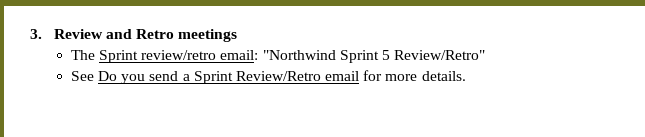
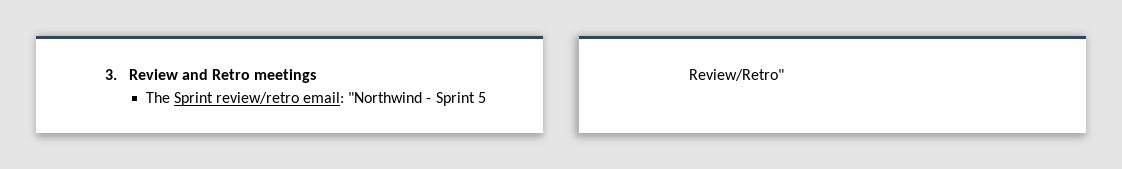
(336, 55) none -> [426,98,432,103] -
[70,70,466,84] // See Do you send a Sprint Review/Retro email for more details. -> (784, 75) none

